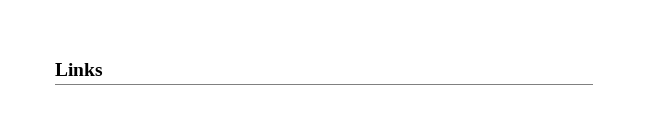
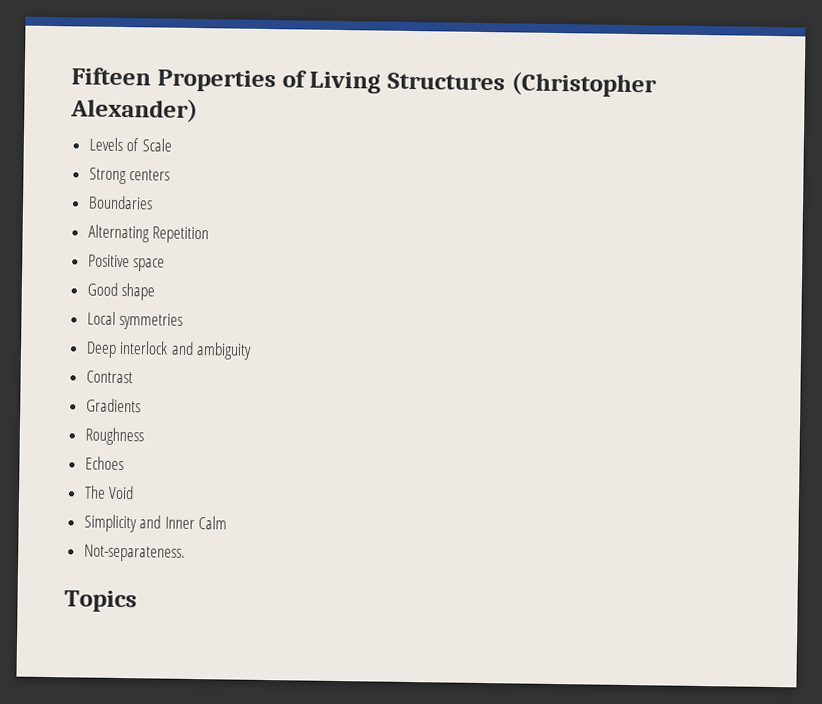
[55,63,103,76] Links -> [71,67,657,98] [70,97,198,124] [88,137,172,152] [88,167,171,185] [87,195,153,210] [87,224,210,244] [87,254,166,272] [86,282,156,301] [86,311,184,330] [85,340,253,360] [85,370,133,384] [85,398,141,413] [84,427,144,446] [84,456,124,471] [83,485,135,500] [83,514,228,533] [83,544,186,562] [64,590,137,613] Fifteen Properties of Living Structures (Christopher Alexander) // Levels of Scale // Strong centers // Boundaries // Alternating Repetition // Positive space // Good shape // Local symmetries // Deep interlock and ambiguity // Contrast // Gradients // Roughness // Echoes // The Void // Simplicity and Inner Calm // Not-separateness. // Topics

